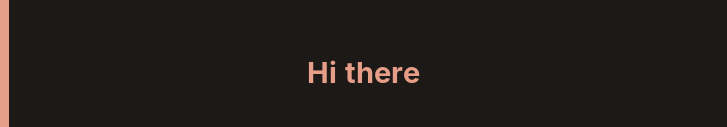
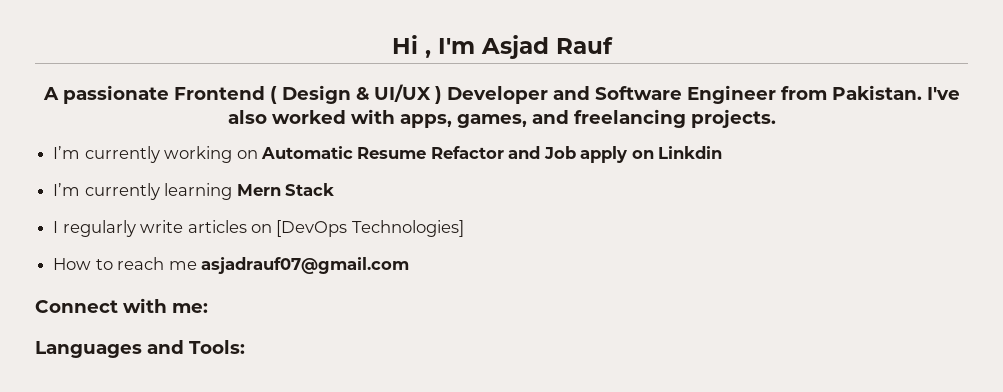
[344,62,420,83] there -> [424,35,613,59] [42,84,960,104] [227,109,776,128] [53,146,723,163] [53,183,334,200] [53,220,464,237] [53,257,409,274] [35,298,208,313] [35,340,245,358] , I'm Asjad Rauf // A passionate Frontend ( Design & UI/UX ) Developer and Software Engineer from Pakistan. I've also worked with apps, games, and freelancing projects. // I’m currently working on Automatic Resume Refactor and Job apply on Linkdin // I’m currently learning Mern Stack // I regularly write articles on [DevOps Technologies] // How to reach me asjadrauf07@gmail.com // Connect with me: // Languages and Tools:

